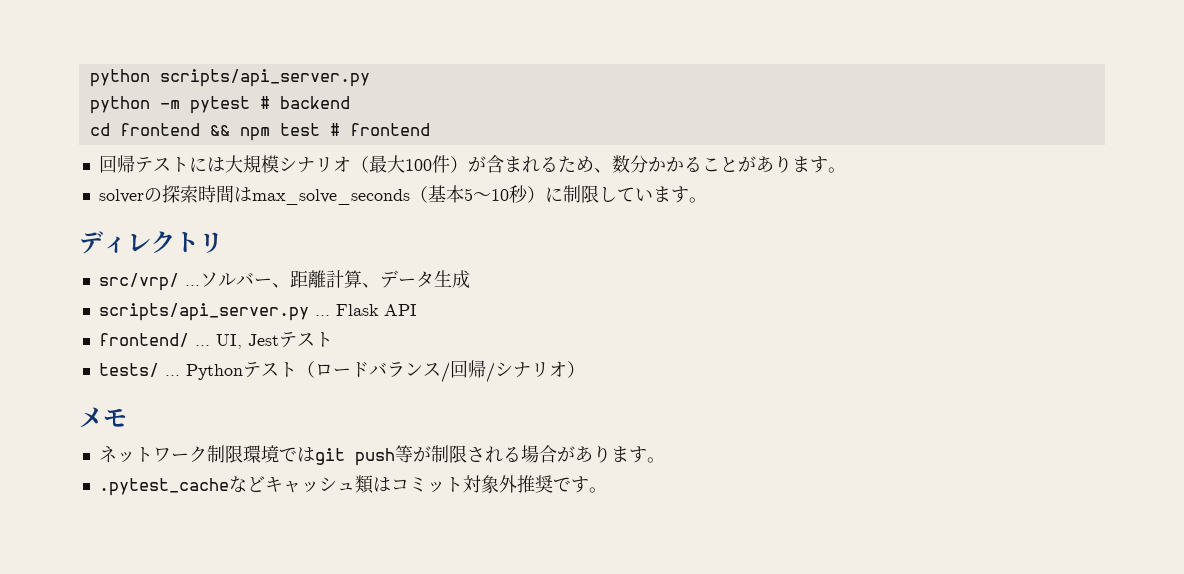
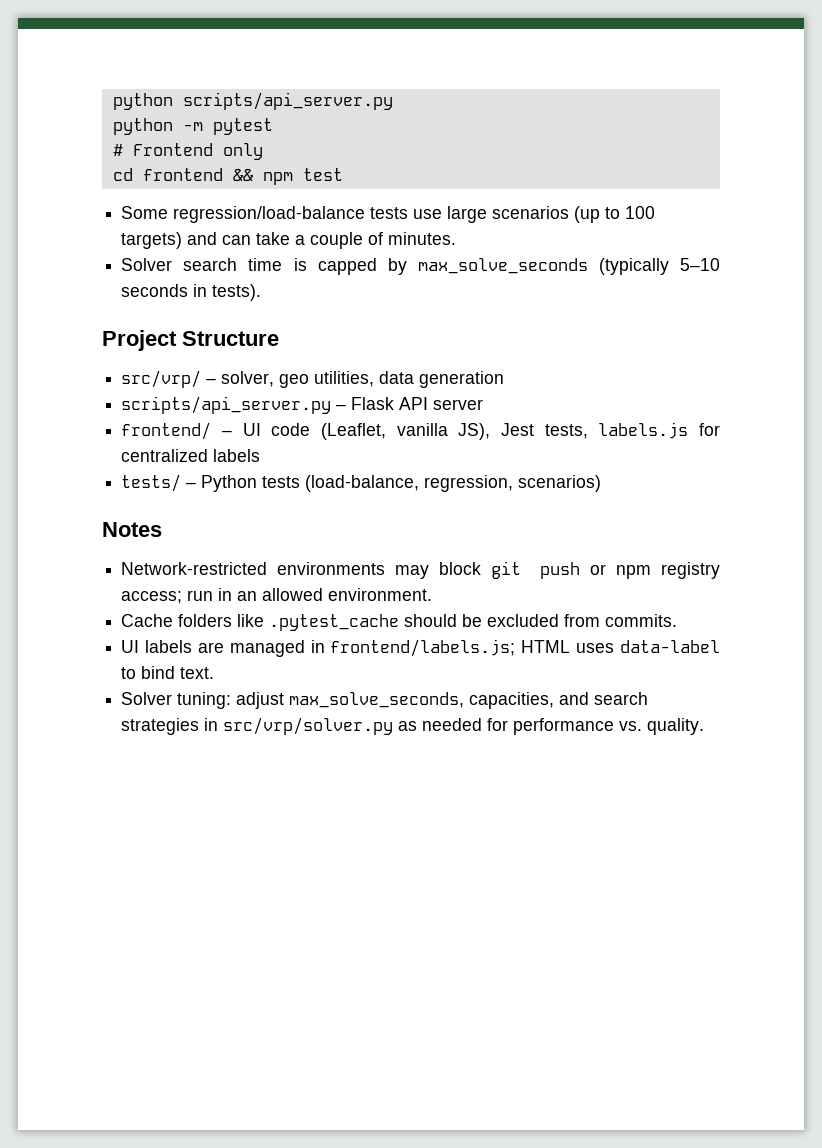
[259,96,350,109] # backend -> [112,143,263,160] // # Frontend only
[329,123,430,136] [98,155,846,173] [98,185,707,205] [79,231,223,254] [98,270,470,291] [98,303,330,321] # frontend // 回帰テストには大規模シナリオ（最大100件）が含まれるため、数分かかることがあります。 // solverの探索時間はmax_solve_seconds（基本5〜10秒）に制限しています。 // ディレクトリ // src/vrp/ …ソルバー、距離計算、データ生成 // scripts/api_server.py … -> [121,206,656,223] [121,232,457,249] [121,258,720,275] [121,284,262,301] [102,330,279,351] [121,370,505,388] [121,396,347,414] // Some regression/load-balance tests use large scenarios (up to 100 targets) and can take a couple of minutes. // Solver search time is capped by max_solve_seconds (typically 5–10 seconds in tests). // Project Structure // src/vrp/ – solver, geo utilities, data generation // scripts/api_server.py –
(417, 310) none -> [433,399,484,410] server
[194,332,333,349] [98,360,585,383] [79,407,127,428] [98,445,665,466] [98,475,607,496] … UI, Jestテスト // tests/ … Pythonテスト（ロードバランス/回帰/シナリオ） // メモ // ネットワーク制限環境ではgit push等が制限される場合があります。 // .pytest_cacheなどキャッシュ類はコミット対象外推奨です。 -> [221,422,720,440] [121,449,261,462] [121,474,602,492] [102,522,162,537] [121,561,720,579] [121,588,433,604] [121,614,678,631] [121,639,720,657] [121,666,215,679] [121,692,649,709] [121,717,705,735] – UI code (Leaflet, vanilla JS), Jest tests, labels.js for centralized labels // tests/ – Python tests (load-balance, regression, scenarios) // Notes // Network-restricted environments may block git push or npm registry access; run in an allowed environment. // Cache folders like .pytest_cache should be excluded from commits. // UI labels are managed in frontend/labels.js; HTML uses data-label to bind text. // Solver tuning: adjust max_solve_seconds, capacities, and search strategies in src/vrp/solver.py as needed for performance vs. quality.

